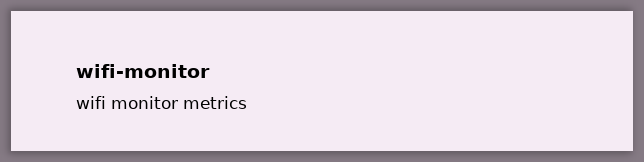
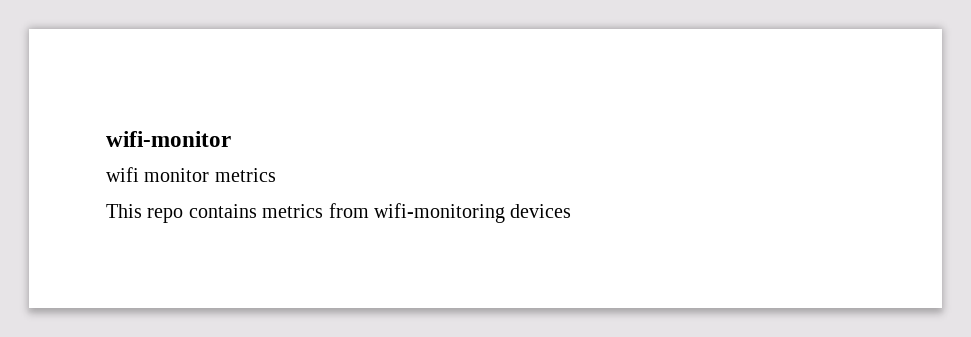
(247, 102) none -> [106,203,572,223] // This repo contains metrics from wifi-monitoring devices

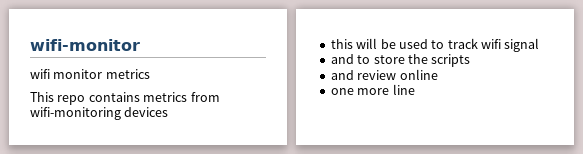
(572, 211) none -> [330,38,540,52] [330,54,471,67] [330,69,438,80] [330,84,415,95] // this will be used to track wifi signal // and to store the scripts // and review online // one more line

